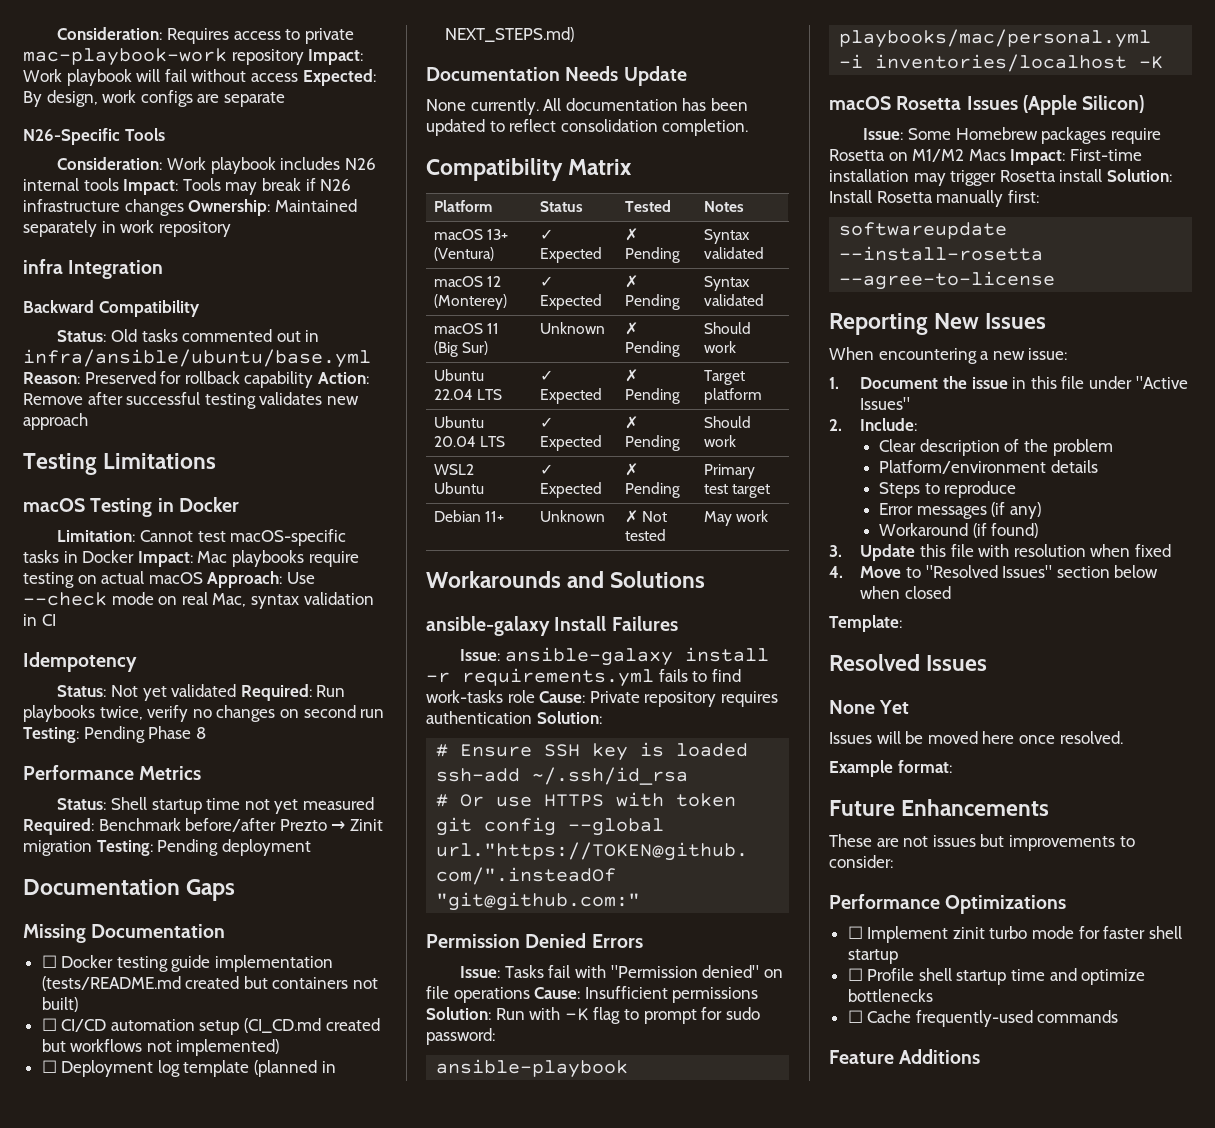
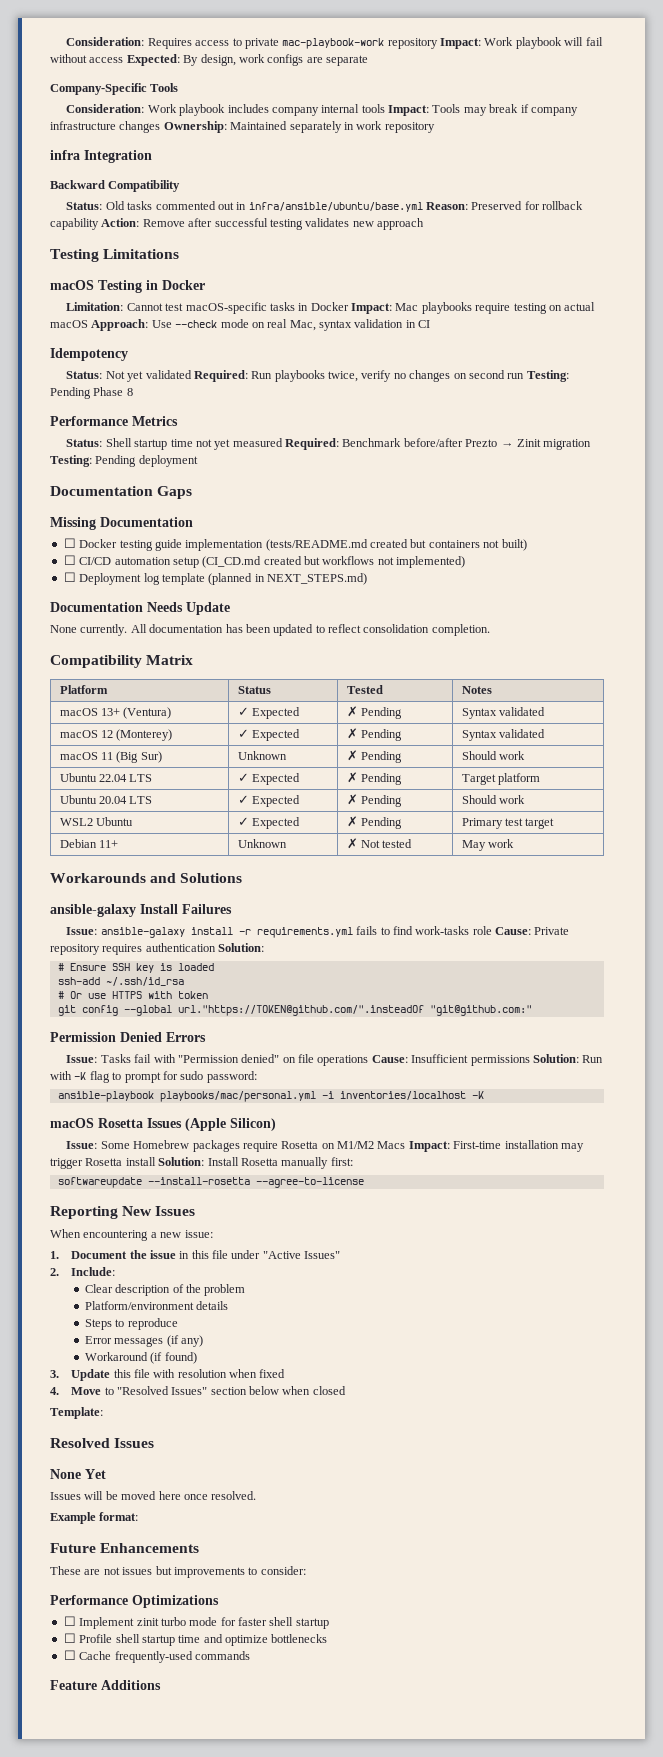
[23,128,120,145] N26-Specific -> [50,83,147,95] Company-Specific
[344,158,376,170] N26 -> [271,107,319,116] company
[320,179,352,191] N26 -> [530,107,578,116] company

